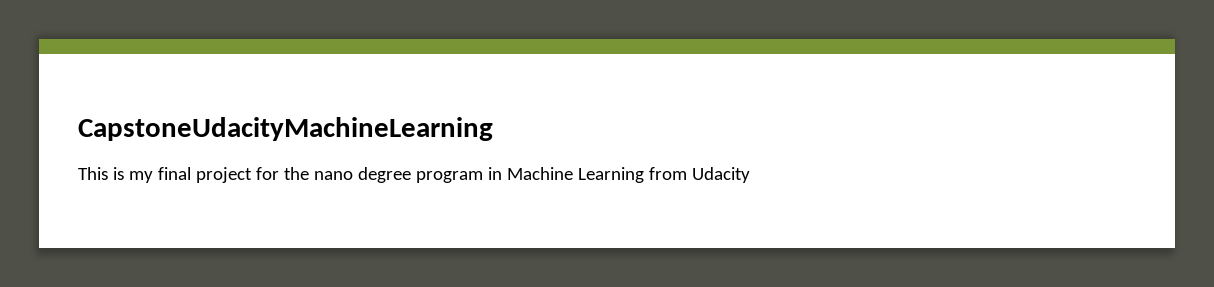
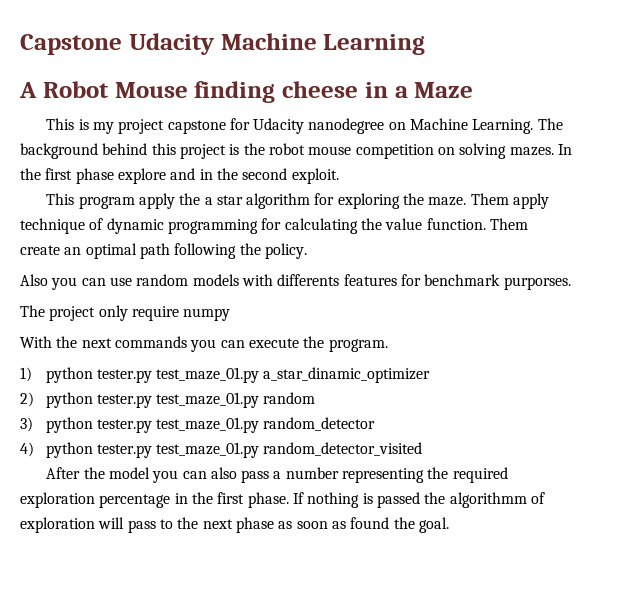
[78,117,493,141] [78,167,750,183] CapstoneUdacityMachineLearning // This is my final project for the nano degree program in Machine Learning from Udacity -> [20,33,426,55] [19,81,474,103] [46,118,563,134] [20,143,572,159] [20,168,339,184] [46,193,550,209] [20,218,528,234] [20,243,307,259] [20,274,571,290] [20,305,231,321] [20,336,388,352] [20,367,431,383] [20,392,316,408] [20,417,376,433] [20,442,423,458] [46,467,508,483] [20,492,545,508] [20,517,449,533] Capstone Udacity Machine Learning // A Robot Mouse finding cheese in a Maze // This is my project capstone for Udacity nanodegree on Machine Learning. The background behind this project is the robot mouse competition on solving mazes. In the first phase explore and in the second exploit. // This program apply the a star algorithm for exploring the maze. Them apply technique of dynamic programming for calculating the value function. Them create an optimal path following the policy. // Also you can use random models with differents features for benchmark purporses. // The project only require numpy // With the next commands you can execute the program. // 1) python tester.py test_maze_01.py a_star_dinamic_optimizer // 2) python tester.py test_maze_01.py random // 3) python tester.py test_maze_01.py random_detector // 4) python tester.py test_maze_01.py random_detector_visited // After the model you can also pass a number representing the required exploration percentage in the first phase. If nothing is passed the algorithmm of exploration will pass to the next phase as soon as found the goal.

